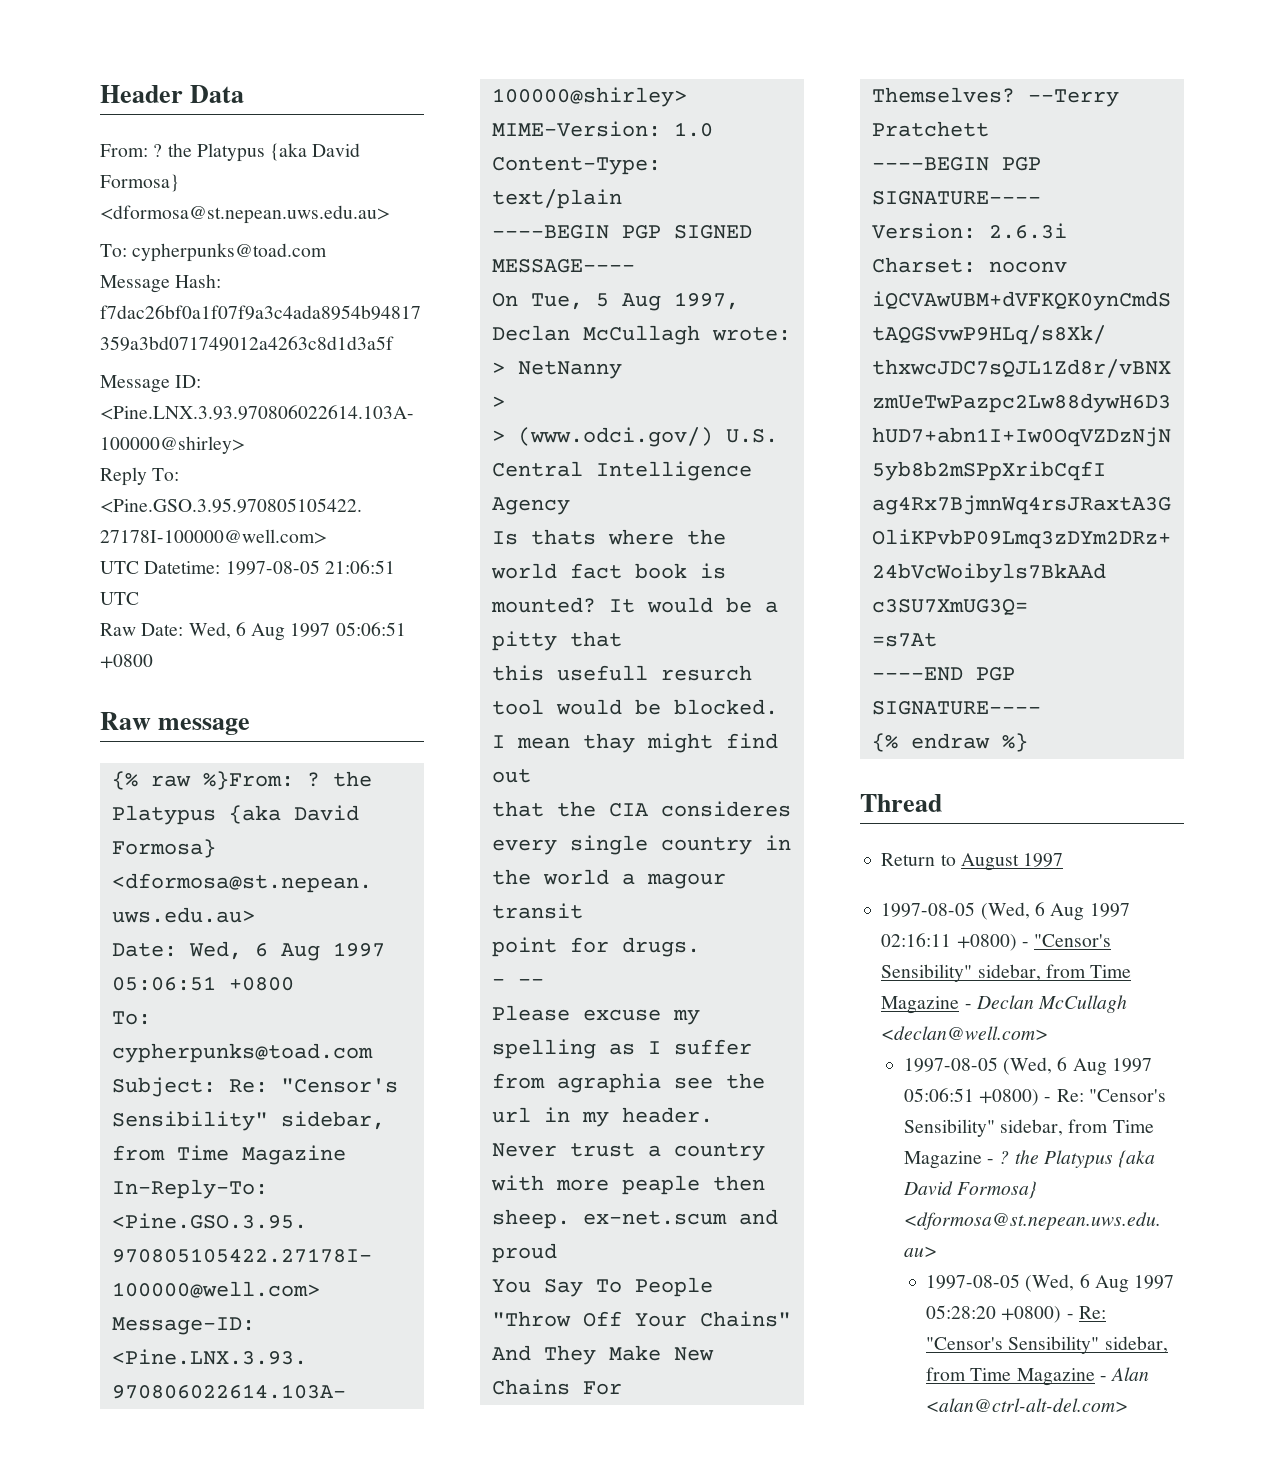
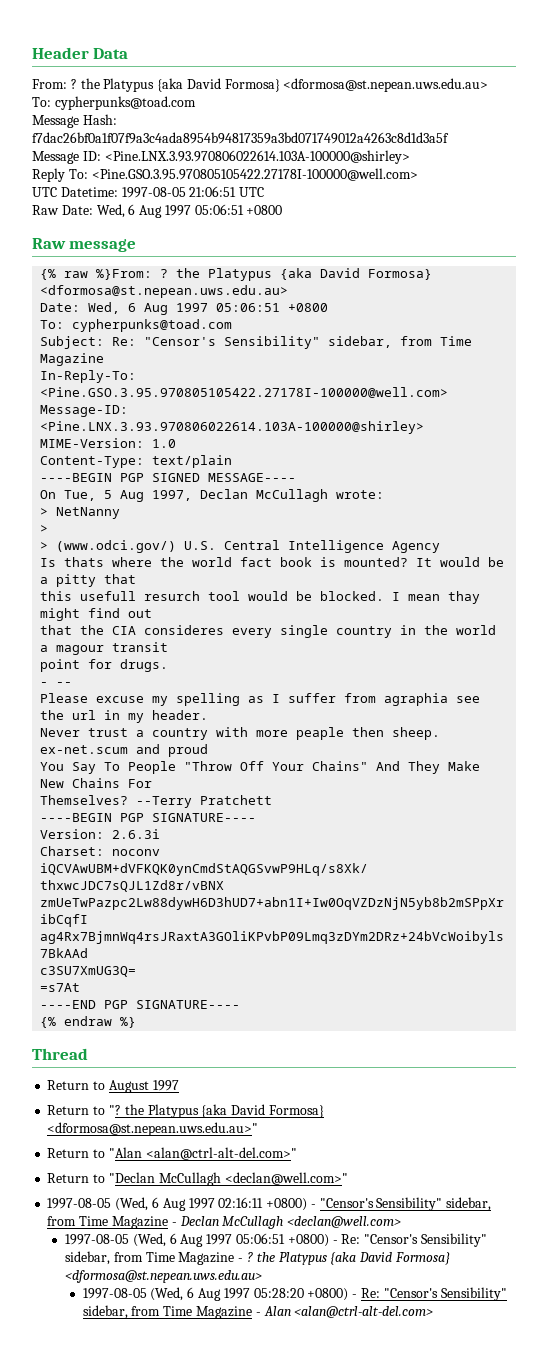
(1064, 860) none -> [47,1104,324,1118] [47,1122,259,1136] [47,1147,297,1160] [47,1172,348,1186] // Return to "? the Platypus {aka David Formosa} <dformosa@st.nepean.uws.edu.au>" // Return to "Alan <alan@ctrl-alt-del.com>" // Return to "Declan McCullagh <declan@well.com>"

